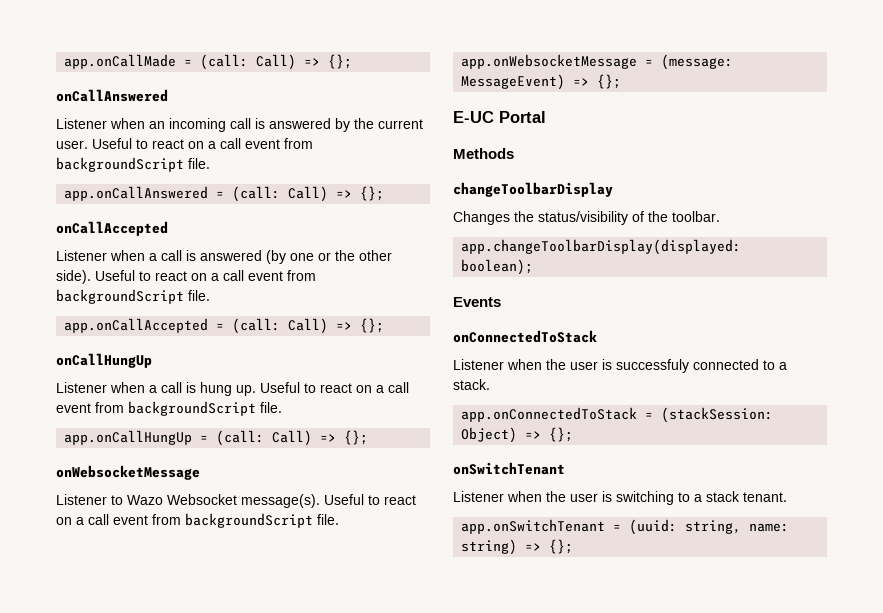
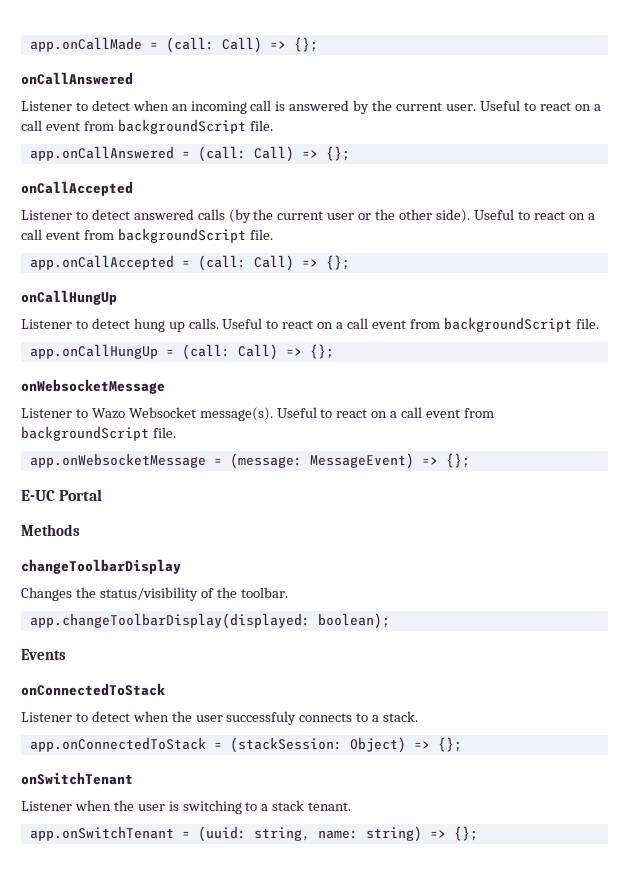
(107, 123) none -> [75,100,130,111] to detect
[110,250,314,264] when a call is answered (by one -> [75,209,355,223] to detect answered calls (by the current user
[110,382,256,396] when a call is hung up. -> [75,318,219,332] to detect hung up calls.
[507,359,759,373] when the user is successfuly connected -> [75,711,353,725] to detect when the user successfuly connects

